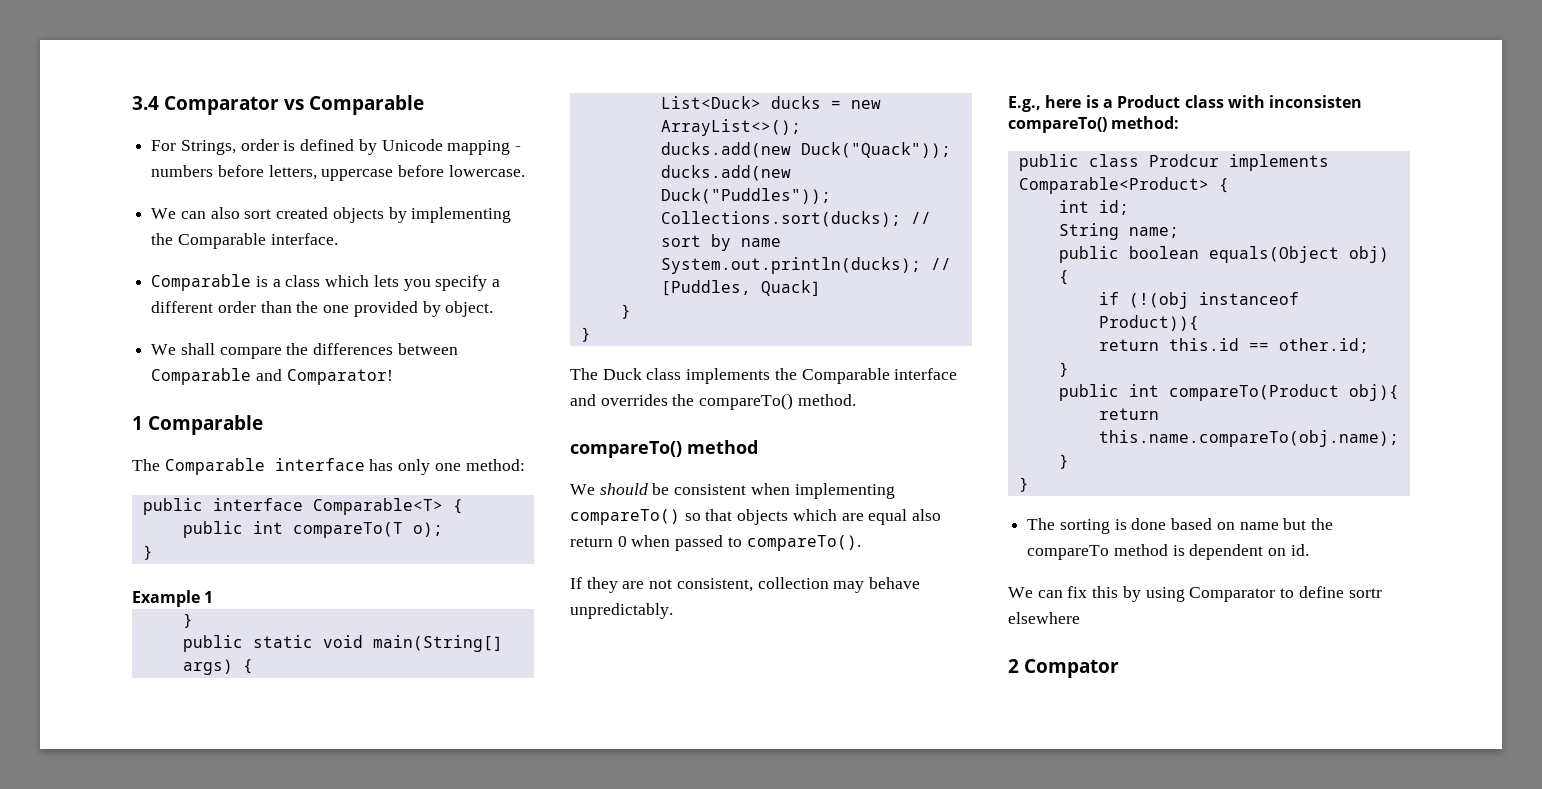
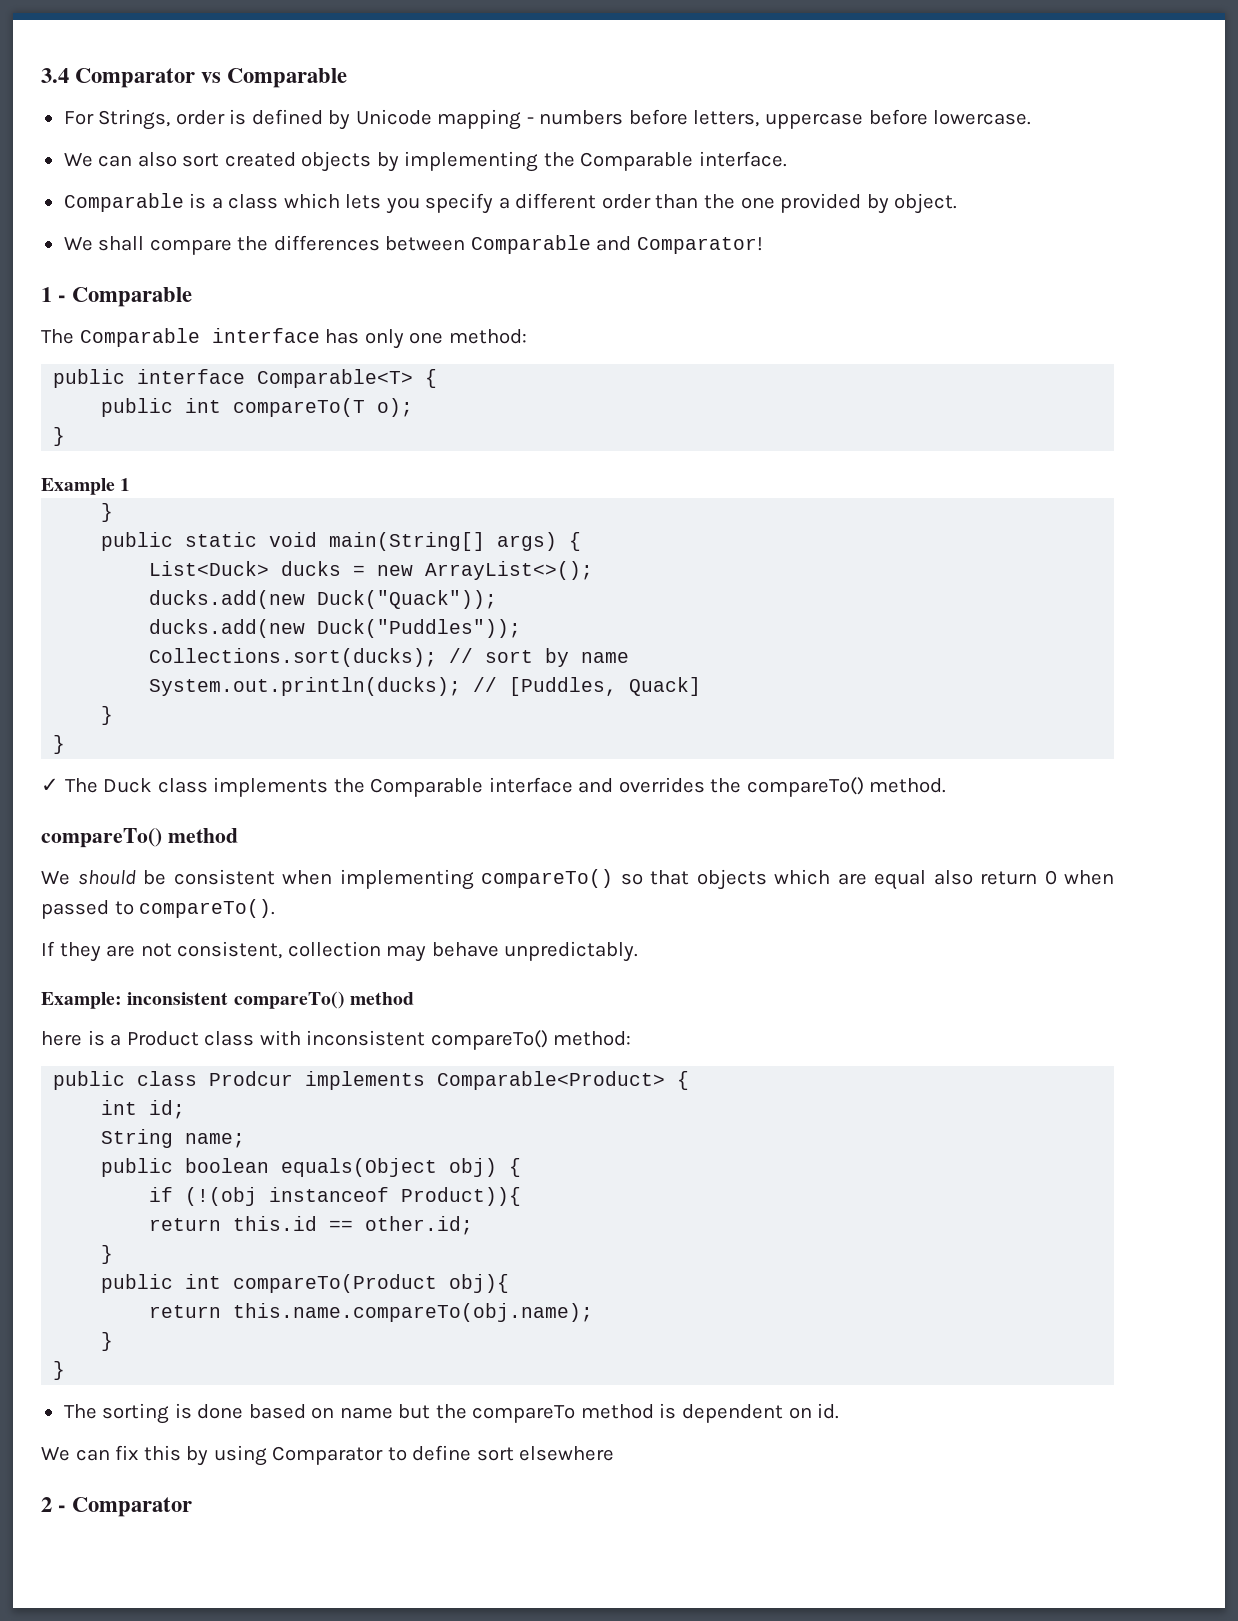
(143, 423) none -> [58,295,67,302] -
(591, 334) none -> [41,778,59,792] ✓
[1008,96,1041,112] E.g., -> [41,991,414,1009] Example: inconsistent compareTo() method //
[1269,95,1363,108] inconsisten -> [306,1030,426,1046] inconsistent
[1348,588,1382,598] sortr -> [476,1447,514,1461] sort
[1024,659,1119,678] Compator -> [58,1497,193,1517] - Comparator

